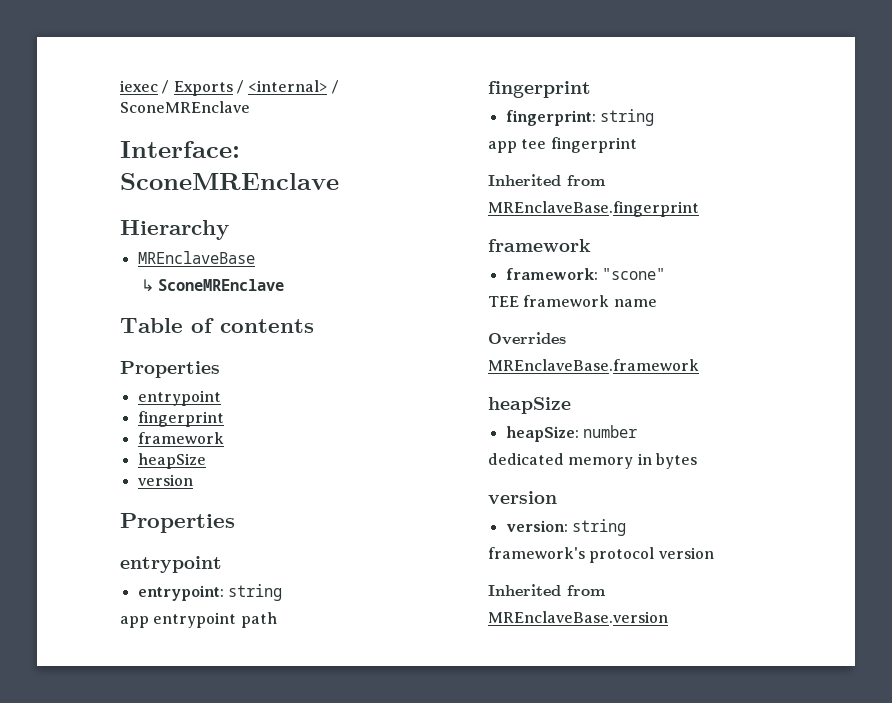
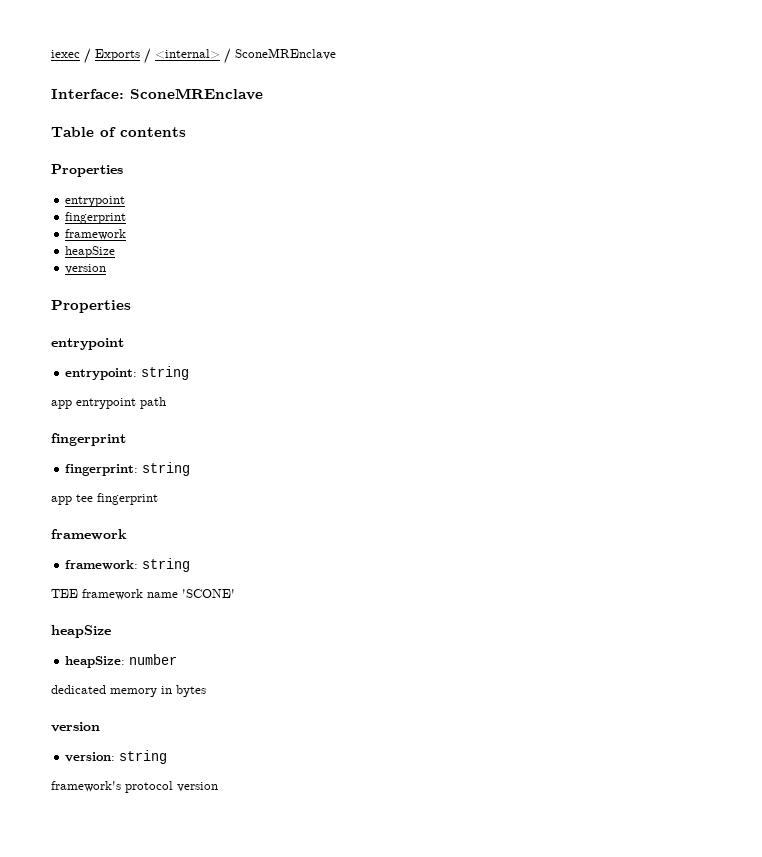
[120,220,229,240] [137,251,255,264] [140,279,285,292] // Hierarchy // MREnclaveBase // ↳ SconeMREnclave -> (263, 94) none
[488,174,605,186] [488,201,699,217] // Inherited from // MREnclaveBase.fingerprint -> (158, 499) none
[601,268,665,280] "scone" -> [142,558,191,572] string
[488,332,566,345] [488,359,699,371] // Overrides // MREnclaveBase.framework -> [182,589,235,598] 'SCONE'
[488,584,605,596] [488,611,668,623] // Inherited from // MREnclaveBase.version -> (218, 787) none

